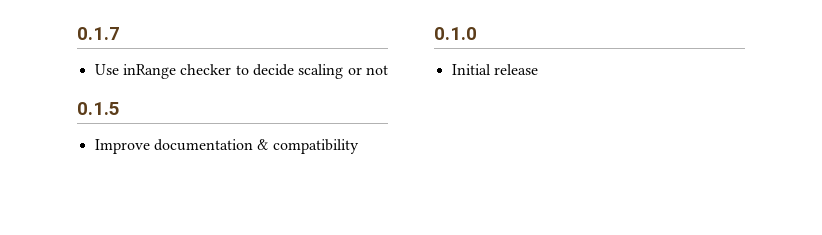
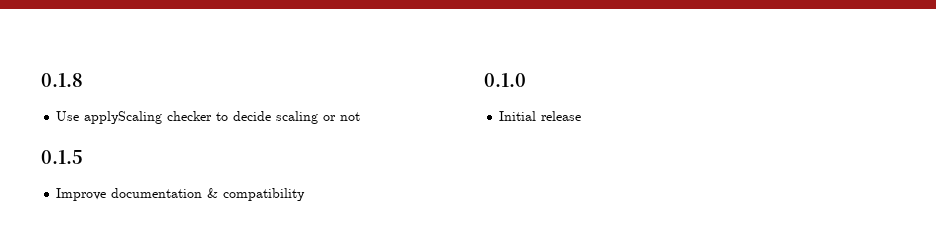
[77,27,120,40] 0.1.7 -> [41,73,83,87] 0.1.8
[122,64,176,79] inRange -> [84,111,163,124] applyScaling

